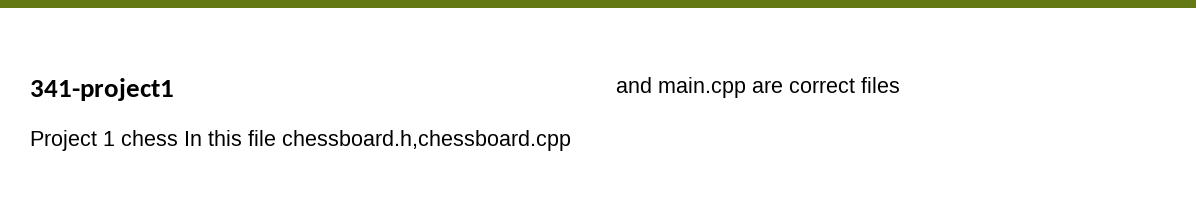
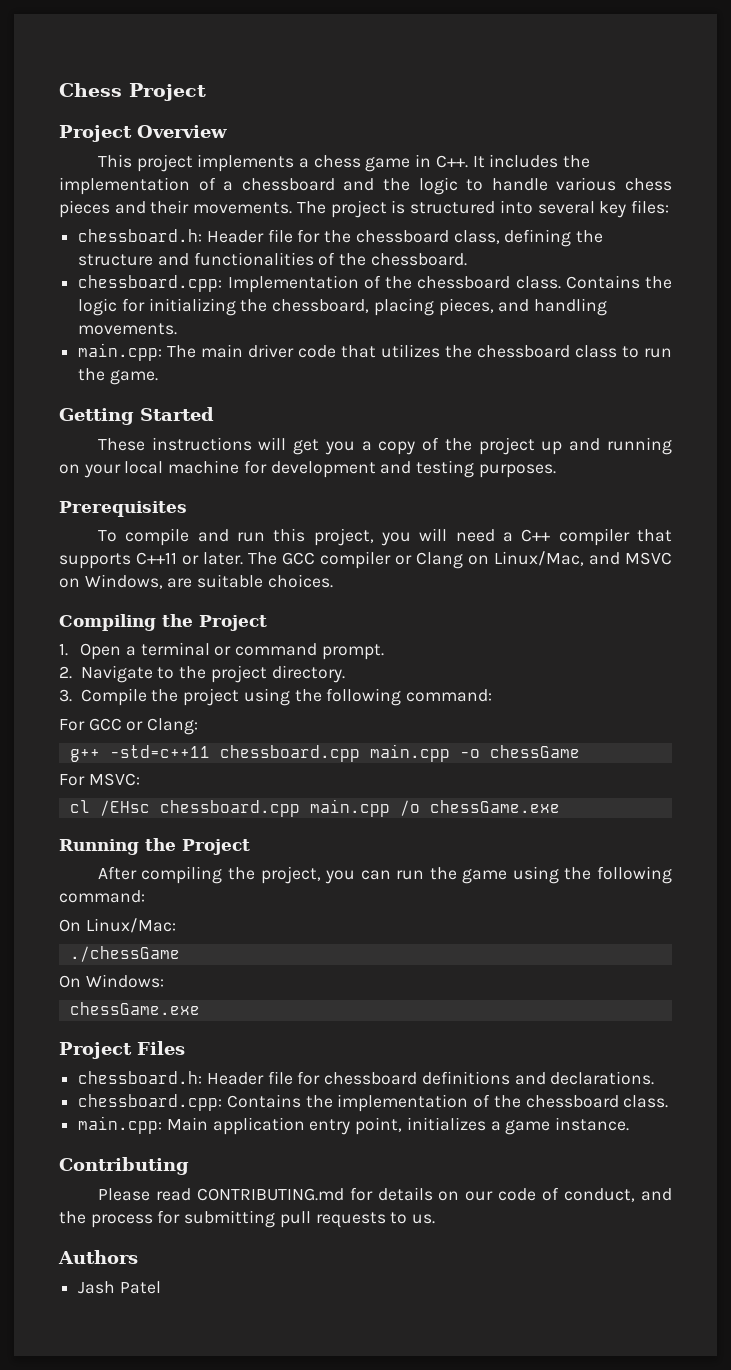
[30,78,174,101] [30,130,571,151] [616,77,900,98] 341-project1 // Project 1 chess In this file chessboard.h,chessboard.cpp and main.cpp are correct files -> [59,83,206,101] [59,125,227,142] [97,154,591,172] [59,177,673,195] [59,200,669,218] [78,229,604,247] [78,252,467,266] [78,275,672,293] [78,298,608,316] [78,323,178,335] [78,343,673,361] [78,368,158,385] [59,407,214,425] [97,437,672,455] [59,460,556,478] [59,501,187,517] [97,528,672,546] [59,551,672,569] [59,574,333,589] [59,614,267,631] [59,642,384,660] [59,665,345,683] [59,688,493,706] [59,718,199,735] [69,744,580,762] [59,773,140,786] [69,799,560,817] [59,838,250,855] [97,866,672,884] [59,890,145,903] [59,918,176,933] [69,946,180,962] [59,974,164,988] [69,1002,200,1015] [59,1041,185,1059] [78,1071,655,1085] [78,1094,669,1112] [78,1116,630,1135] [59,1157,189,1175] [97,1187,672,1202] [59,1210,436,1228] [58,1250,138,1264] [78,1281,161,1294] Chess Project // Project Overview // This project implements a chess game in C++. It includes the implementation of a chessboard and the logic to handle various chess pieces and their movements. The project is structured into several key files: // chessboard.h: Header file for the chessboard class, defining the structure and functionalities of the chessboard. // chessboard.cpp: Implementation of the chessboard class. Contains the logic for initializing the chessboard, placing pieces, and handling movements. // main.cpp: The main driver code that utilizes the chessboard class to run the game. // Getting Started // These instructions will get you a copy of the project up and running on your local machine for development and testing purposes. // Prerequisites // To compile and run this project, you will need a C++ compiler that supports C++11 or later. The GCC compiler or Clang on Linux/Mac, and MSVC on Windows, are suitable choices. // Compiling the Project // 1. Open a terminal or command prompt. // 2. Navigate to the project directory. // 3. Compile the project using the following command: // For GCC or Clang: // g++ -std=c++11 chessboard.cpp main.cpp -o chessGame // For MSVC: // cl /EHsc chessboard.cpp main.cpp /o chessGame.exe // Running the Project // After compiling the project, you can run the game using the following command: // On Linux/Mac: // ./chessGame // On Windows: // chessGame.exe // Project Files // chessboard.h: Header file for chessboard definitions and declarations. // chessboard.cpp: Contains the implementation of the chessboard class. // main.cpp: Main application entry point, initializes a game instance. // Contributing // Please read CONTRIBUTING.md for details on our code of conduct, and the process for submitting pull requests to us. // Authors // Jash Patel

